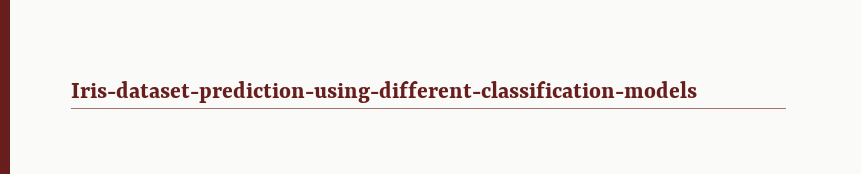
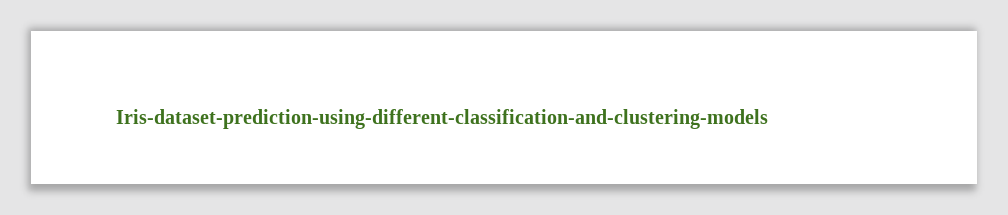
[71,81,697,103] Iris-dataset-prediction-using-different-classification-models -> [116,109,768,129] Iris-dataset-prediction-using-different-classification-and-clustering-models

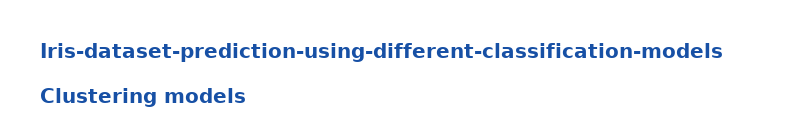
[116,109,768,129] Iris-dataset-prediction-using-different-classification-and-clustering-models -> [40,43,723,62] [40,88,246,107] Iris-dataset-prediction-using-different-classification-models // Clustering models

